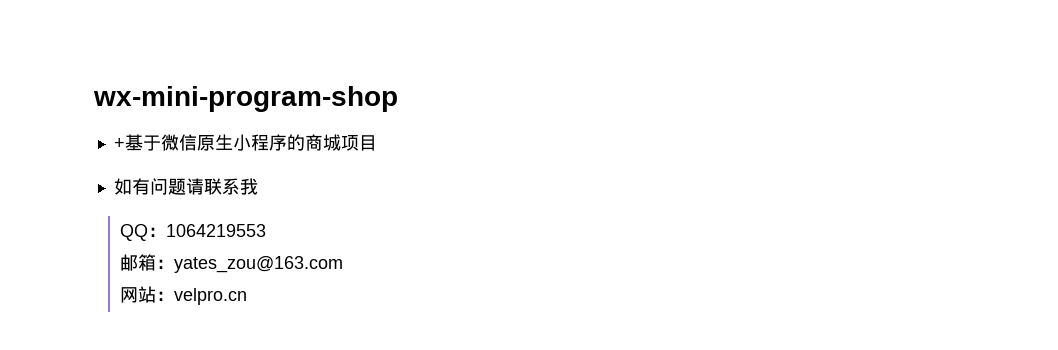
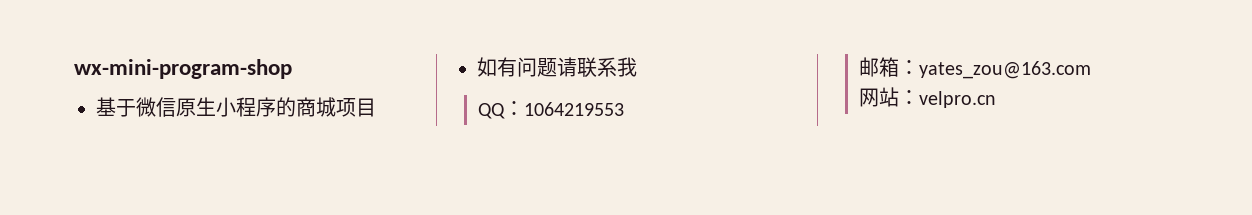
[113,138,125,149] + -> (292, 69) none

